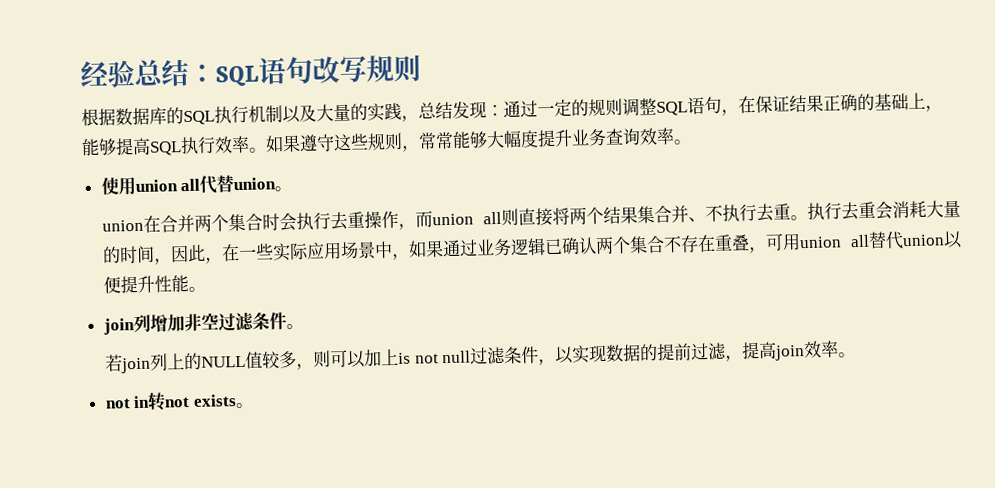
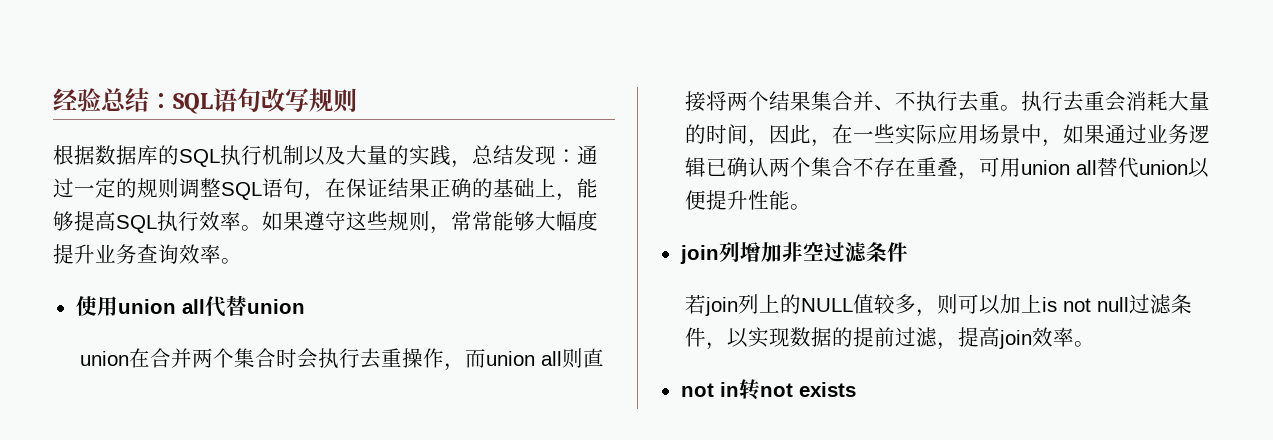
[274,185,293,192] 。 -> (305, 306) none
[285,323,304,330] 。 -> (908, 252) none
[235,402,254,409] 。 -> (856, 389) none

